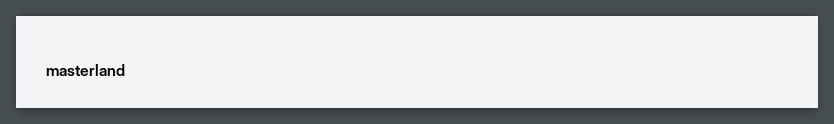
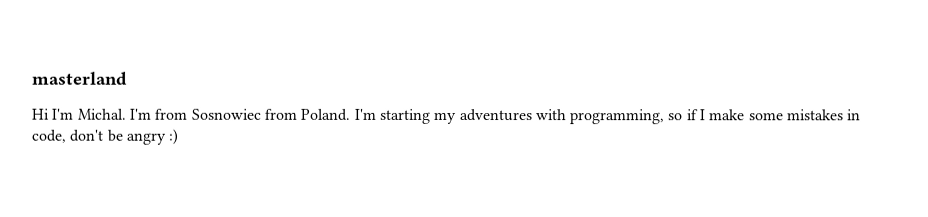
(125, 70) none -> [31,108,861,125] [31,128,179,145] // Hi I'm Michal. I'm from Sosnowiec from Poland. I'm starting my adventures with programming, so if I make some mistakes in code, don't be angry :)

